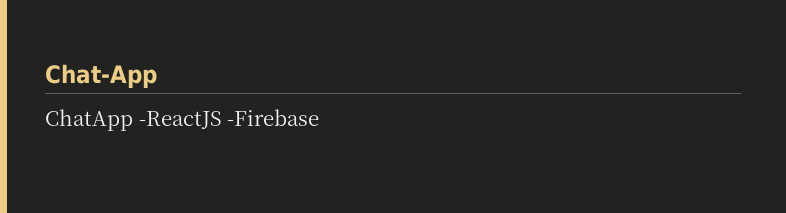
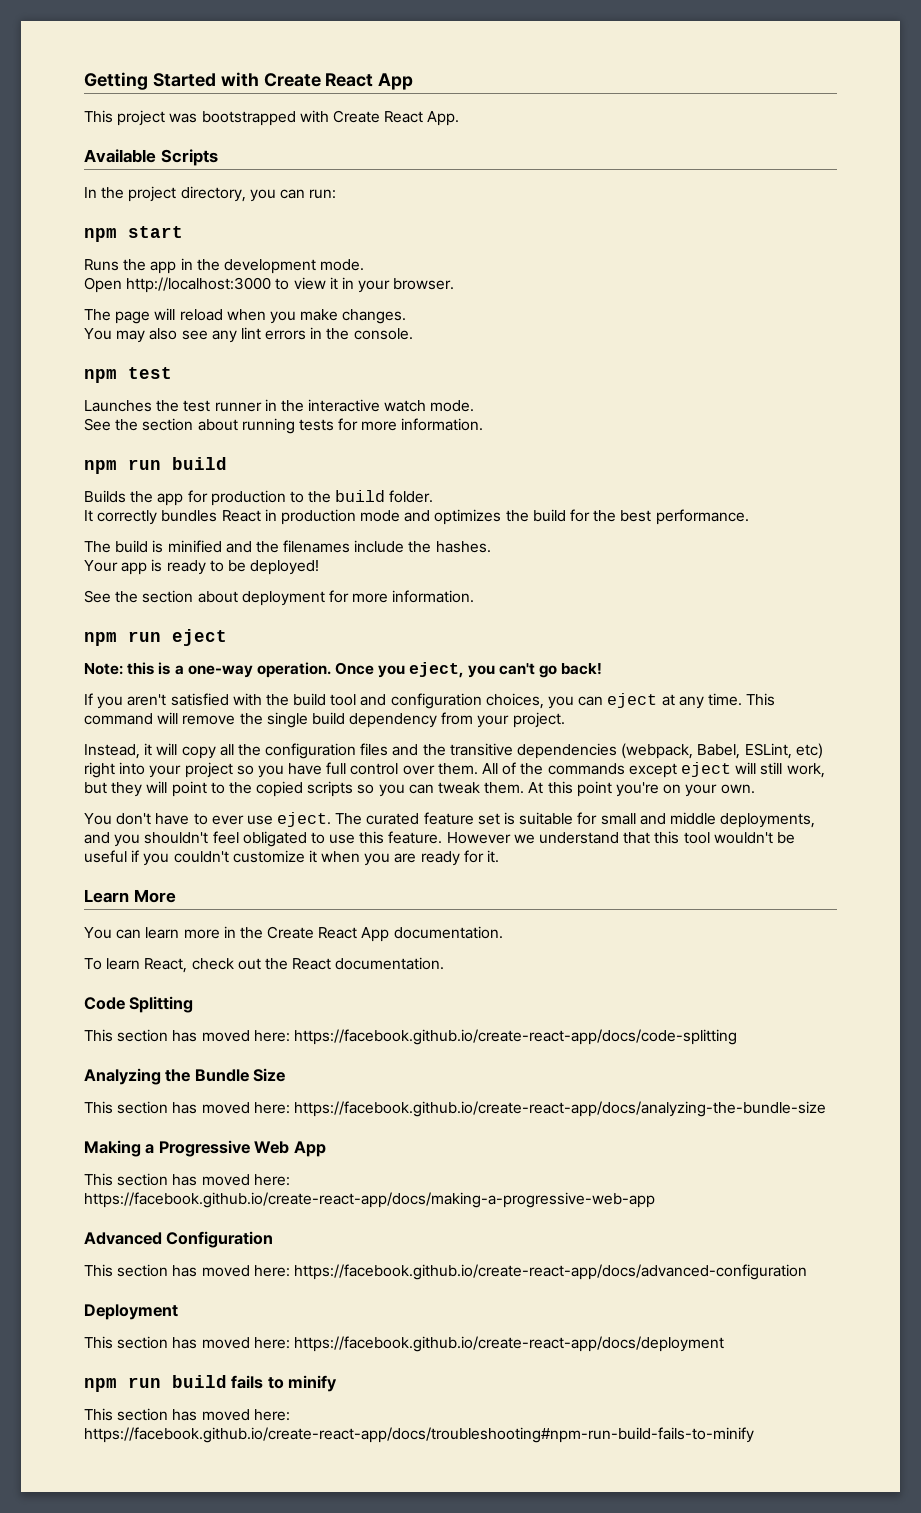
[45,64,157,88] [45,109,320,131] Chat-App // ChatApp -ReactJS -Firebase -> [84,72,414,90] [84,110,460,126] [84,149,218,166] [84,186,337,202] [84,226,183,242] [84,258,365,274] [84,277,455,293] [84,308,407,324] [84,327,413,343] [84,367,172,383] [84,399,475,412] [84,418,484,434] [84,457,227,474] [84,490,434,506] [84,509,749,525] [84,540,491,553] [84,559,320,575] [84,590,475,606] [84,629,227,646] [84,662,603,678] [84,693,776,709] [84,712,565,728] [84,743,823,759] [84,762,825,778] [84,781,755,797] [84,812,816,828] [84,831,795,847] [84,850,500,866] [84,889,176,903] [84,926,503,942] [84,957,445,973] [84,996,194,1013] [84,1029,737,1045] [84,1068,286,1085] [84,1101,826,1117] [84,1140,326,1157] [84,1173,290,1186] [84,1192,655,1208] [84,1231,274,1248] [84,1264,807,1280] [84,1304,178,1320] [84,1336,724,1352] [84,1375,338,1392] [84,1408,290,1421] [84,1427,754,1443] Getting Started with Create React App // This project was bootstrapped with Create React App. // Available Scripts // In the project directory, you can run: // npm start // Runs the app in the development mode. // Open http://localhost:3000 to view it in your browser. // The page will reload when you make changes. // You may also see any lint errors in the console. // npm test // Launches the test runner in the interactive watch mode. // See the section about running tests for more information. // npm run build // Builds the app for production to the build folder. // It correctly bundles React in production mode and optimizes the build for the best performance. // The build is minified and the filenames include the hashes. // Your app is ready to be deployed! // See the section about deployment for more information. // npm run eject // Note: this is a one-way operation. Once you eject, you can't go back! // If you aren't satisfied with the build tool and configuration choices, you can eject at any time. This command will remove the single build dependency from your project. // Instead, it will copy all the configuration files and the transitive dependencies (webpack, Babel, ESLint, etc) right into your project so you have full control over them. All of the commands except eject will still work, but they will point to the copied scripts so you can tweak them. At this point you're on your own. // You don't have to ever use eject. The curated feature set is suitable for small and middle deployments, and you shouldn't feel obligated to use this feature. However we understand that this tool wouldn't be useful if you couldn't customize it when you are ready for it. // Learn More // You can learn more in the Create React App documentation. // To learn React, check out the React documentation. // Code Splitting // This section has moved here: https://facebook.github.io/create-react-app/docs/code-splitting // Analyzing the Bundle Size // This section has moved here: https://facebook.github.io/create-react-app/docs/analyzing-the-bundle-size // Making a Progressive Web App // This section has moved here: https://facebook.github.io/create-react-app/docs/making-a-progressive-web-app // Advanced Configuration // This section has moved here: https://facebook.github.io/create-react-app/docs/advanced-configuration // Deployment // This section has moved here: https://facebook.github.io/create-react-app/docs/deployment // npm run build fails to minify // This section has moved here: https://facebook.github.io/create-react-app/docs/troubleshooting#npm-run-build-fails-to-minify

